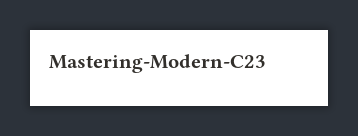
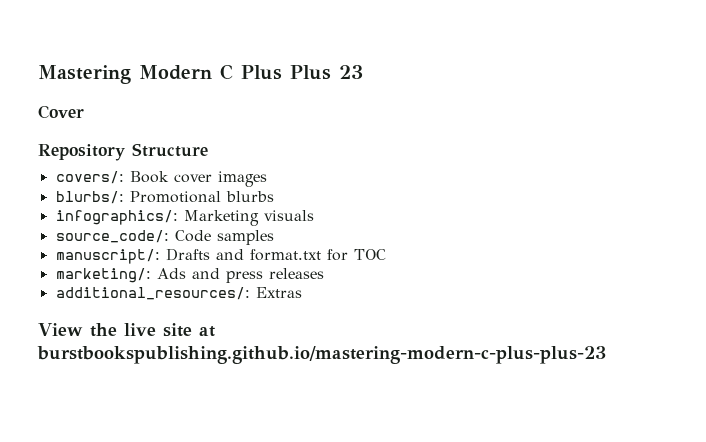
[49,54,266,73] Mastering-Modern-C23 -> [38,64,363,84] [38,105,84,119] [38,143,208,161] [55,171,267,187] [55,191,274,204] [55,210,314,226] [55,230,274,245] [55,248,386,264] [55,268,324,283] [55,287,302,300] [38,323,215,337] [37,346,606,364] Mastering Modern C Plus Plus 23 // Cover // Repository Structure // covers/: Book cover images // blurbs/: Promotional blurbs // infographics/: Marketing visuals // source_code/: Code samples // manuscript/: Drafts and format.txt for TOC // marketing/: Ads and press releases // additional_resources/: Extras // View the live site at burstbookspublishing.github.io/mastering-modern-c-plus-plus-23

